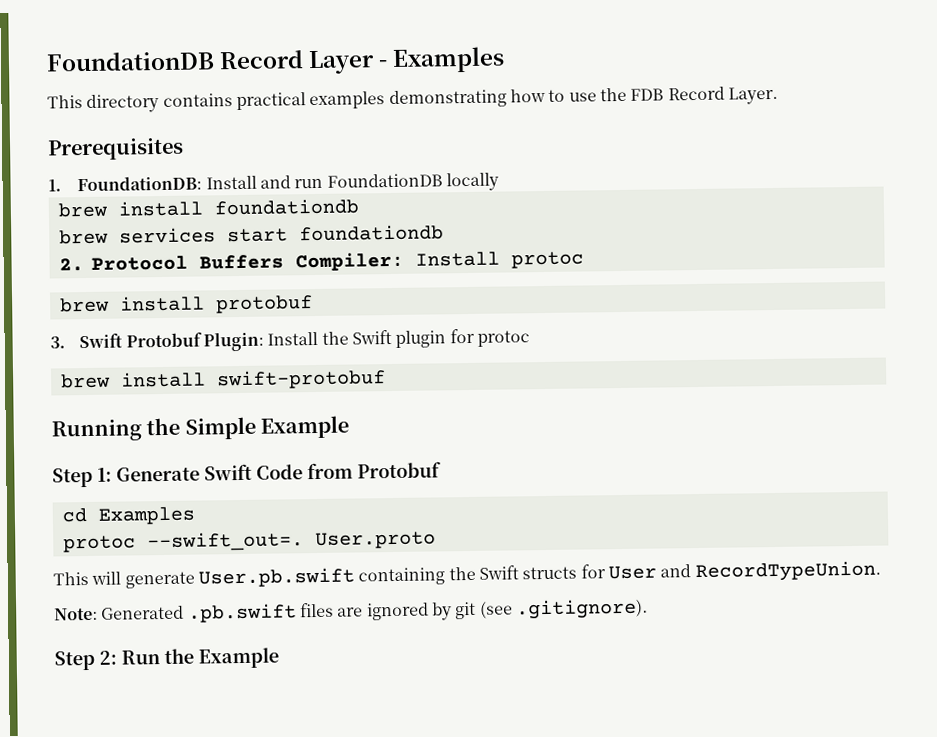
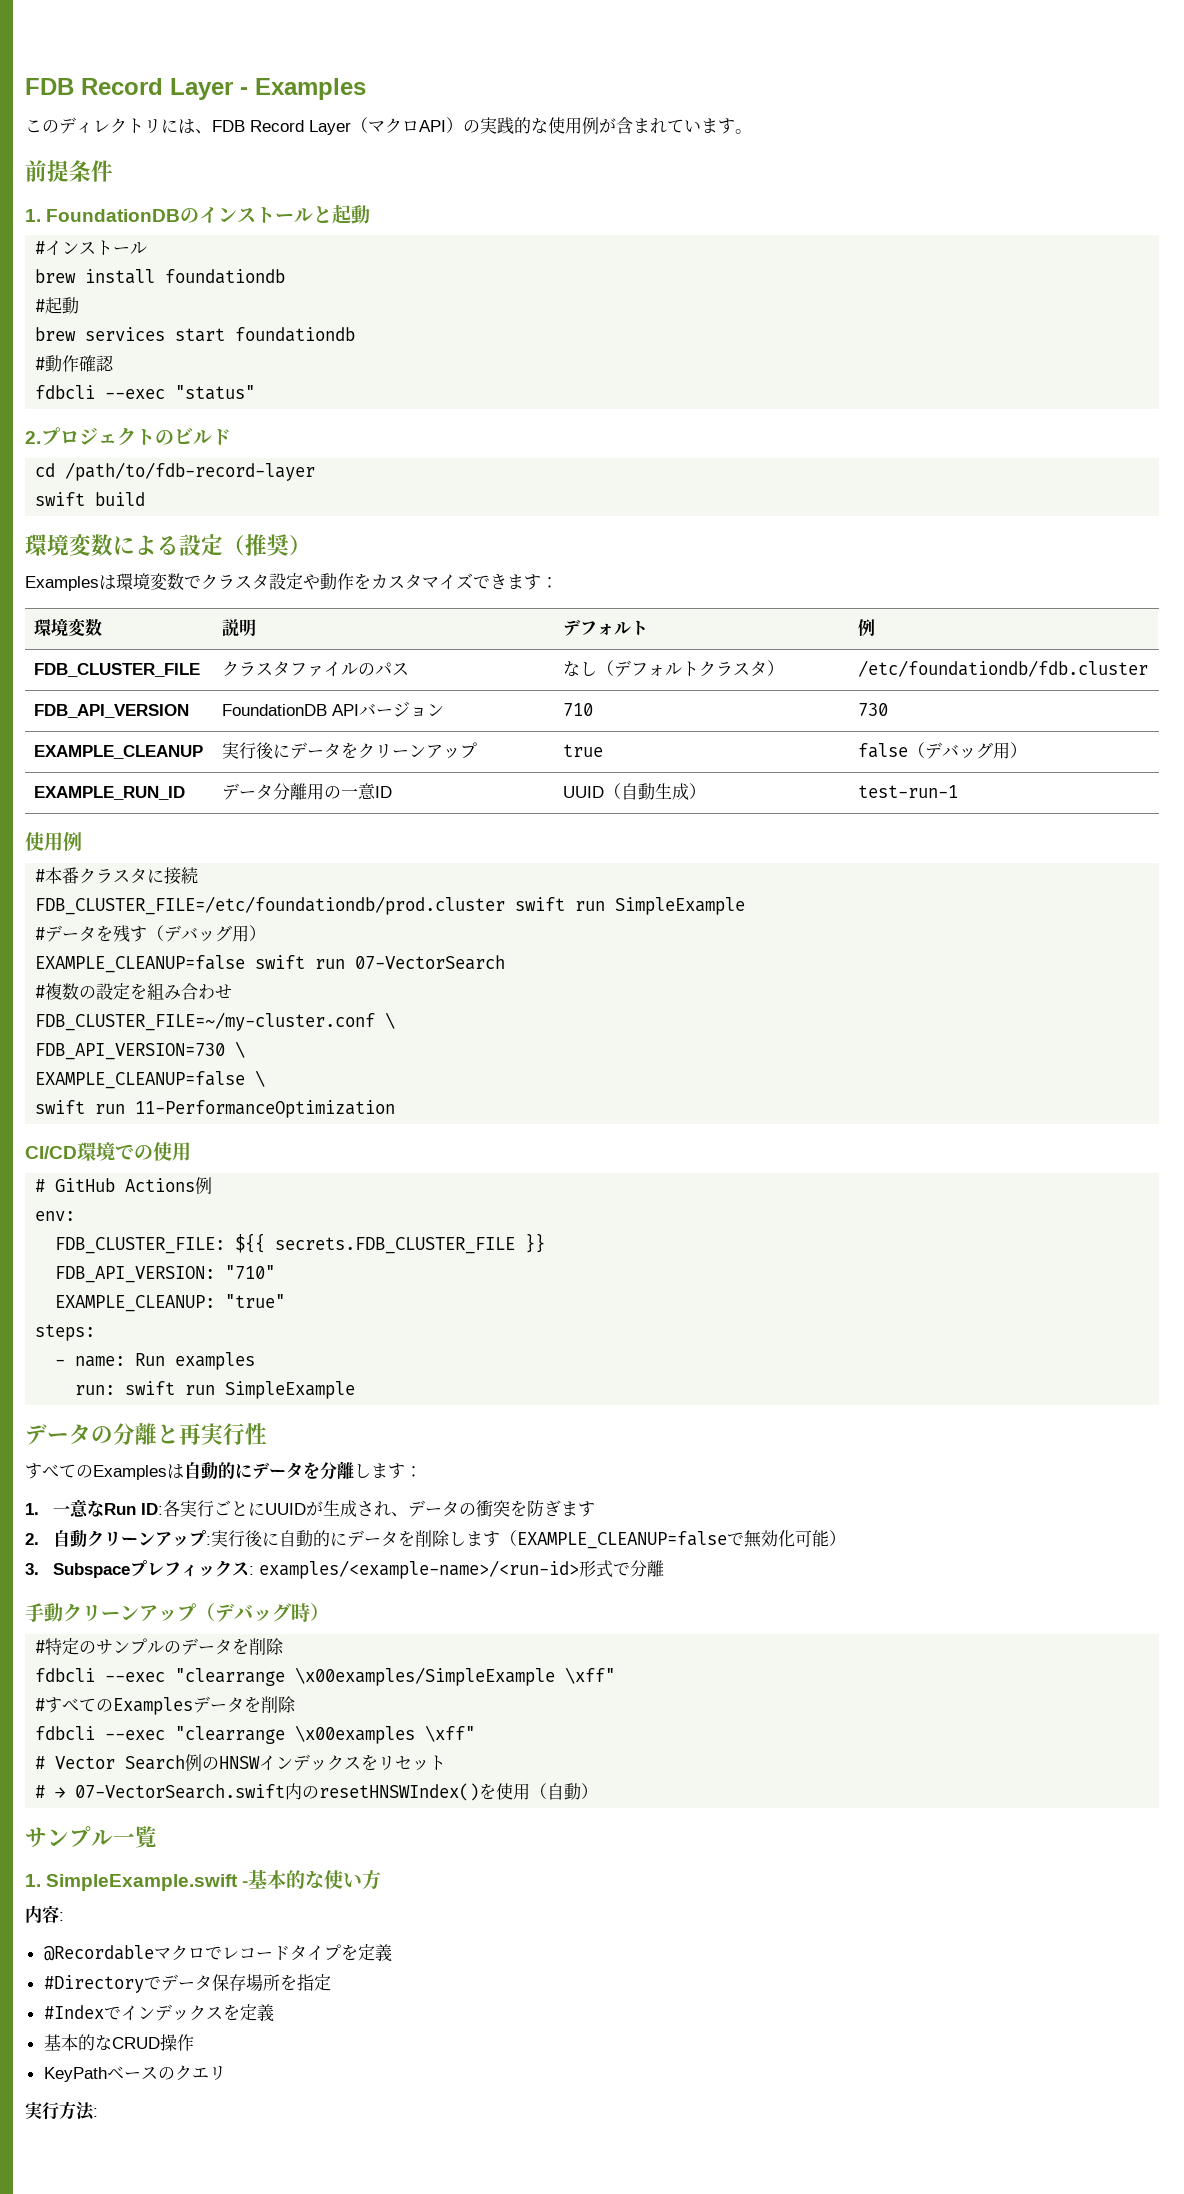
[46,51,215,72] FoundationDB -> [25,78,74,95] FDB
[47,86,778,113] [47,137,184,161] [48,172,500,192] This directory contains practical examples demonstrating how to use the FDB Record Layer. // Prerequisites // 1. FoundationDB: Install and run FoundationDB locally -> [25,117,752,135] [25,160,113,182] [25,204,371,224] [35,240,148,256] このディレクトリには、FDB Record Layer（マクロAPI）の実践的な使用例が含まれています。 // 前提条件 // 1. FoundationDBのインストールと起動 // #インストール
(359, 207) none -> [35,297,80,314] // #起動
[58,251,584,272] [59,295,313,314] [50,328,530,352] [60,369,386,390] [51,415,350,442] [52,461,441,488] [61,506,196,525] [62,531,436,553] [53,560,881,589] [54,598,648,623] [54,647,279,671] 2. Protocol Buffers Compiler: Install protoc // brew install protobuf // 3. Swift Protobuf Plugin: Install the Swift plugin for protoc // brew install swift-protobuf // Running the Simple Example // Step 1: Generate Swift Code from Protobuf // cd Examples // protoc --swift_out=. User.proto // This will generate User.pb.swift containing the Swift structs for User and RecordTypeUnion. // Note: Generated .pb.swift files are ignored by git (see .gitignore). // Step 2: Run the Example -> [35,355,115,372] [35,385,256,400] [25,427,231,446] [35,462,316,481] [35,492,146,506] [25,534,311,556] [25,573,558,591] [34,618,103,637] [222,619,257,637] [563,619,649,636] [858,619,876,636] [34,663,201,677] [222,661,410,677] [563,660,785,677] [858,660,1149,677] [34,704,190,718] [222,701,445,717] [563,703,594,716] [858,703,889,716] [34,745,204,759] [222,742,478,759] [563,744,604,757] [858,742,1028,759] [34,786,186,800] [222,783,393,800] [563,783,707,800] [858,785,959,798] [25,832,82,851] [35,867,199,885] [35,896,746,915] [35,925,267,942] [35,955,506,973] [35,983,233,1000] [35,1012,396,1031] [35,1041,246,1060] [35,1070,266,1089] [35,1100,396,1118] [25,1142,191,1161] [35,1177,213,1194] [35,1211,76,1221] [55,1233,546,1254] [55,1265,276,1283] [55,1294,286,1312] [35,1324,96,1341] [55,1352,256,1370] [75,1381,356,1399] [25,1423,267,1445] [25,1461,422,1480] [25,1499,596,1518] [25,1530,847,1549] [25,1560,665,1579] [25,1603,329,1622] [35,1638,285,1656] [35,1667,616,1686] [35,1696,297,1715] [35,1725,476,1744] [35,1754,447,1771] [35,1783,599,1801] [25,1826,157,1848] [25,1870,382,1891] [25,1905,64,1923] [43,1944,392,1962] [43,1974,331,1993] [43,2004,274,2022] [43,2034,194,2051] [43,2065,226,2082] [25,2101,98,2121] #動作確認 // fdbcli --exec "status" // 2.プロジェクトのビルド // cd /path/to/fdb-record-layer // swift build // 環境変数による設定（推奨） // Examplesは環境変数でクラスタ設定や動作をカスタマイズできます： // 環境変数 | 説明 | デフォルト | 例 // FDB_CLUSTER_FILE | クラスタファイルのパス | なし（デフォルトクラスタ） | /etc/foundationdb/fdb.cluster // FDB_API_VERSION | FoundationDB APIバージョン | 710 | 730 // EXAMPLE_CLEANUP | 実行後にデータをクリーンアップ | true | false（デバッグ用） // EXAMPLE_RUN_ID | データ分離用の一意ID | UUID（自動生成） | test-run-1 // 使用例 // #本番クラスタに接続 // FDB_CLUSTER_FILE=/etc/foundationdb/prod.cluster swift run SimpleExample // #データを残す（デバッグ用） // EXAMPLE_CLEANUP=false swift run 07-VectorSearch // #複数の設定を組み合わせ // FDB_CLUSTER_FILE=~/my-cluster.conf \ // FDB_API_VERSION=730 \ // EXAMPLE_CLEANUP=false \ // swift run 11-PerformanceOptimization // CI/CD環境での使用 // # GitHub Actions例 // env: // FDB_CLUSTER_FILE: ${{ secrets.FDB_CLUSTER_FILE }} // FDB_API_VERSION: "710" // EXAMPLE_CLEANUP: "true" // steps: // - name: Run examples // run: swift run SimpleExample // データの分離と再実行性 // すべてのExamplesは自動的にデータを分離します： // 1.一意なRun ID:各実行ごとにUUIDが生成され、データの衝突を防ぎます // 2.自動クリーンアップ:実行後に自動的にデータを削除します（EXAMPLE_CLEANUP=falseで無効化可能） // 3. Subspaceプレフィックス: examples/<example-name>/<run-id>形式で分離 // 手動クリーンアップ（デバッグ時） // #特定のサンプルのデータを削除 // fdbcli --exec "clearrange \x00examples/SimpleExample \xff" // #すべてのExamplesデータを削除 // fdbcli --exec "clearrange \x00examples \xff" // # Vector Search例のHNSWインデックスをリセット // # → 07-VectorSearch.swift内のresetHNSWIndex()を使用（自動） // サンプル一覧 // 1. SimpleExample.swift -基本的な使い方 // 内容: // @Recordableマクロでレコードタイプを定義 // #Directoryでデータ保存場所を指定 // #Indexでインデックスを定義 // 基本的なCRUD操作 // KeyPathベースのクエリ // 実行方法:

